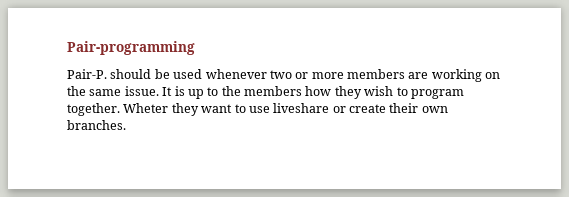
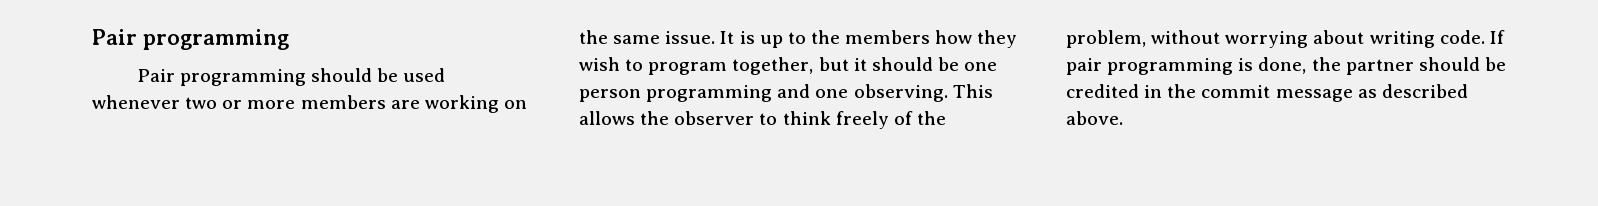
[67,41,195,55] [67,69,107,79] Pair-programming // Pair-P. -> [92,29,289,50] [136,69,306,86] Pair programming // Pair programming
[67,103,448,116] [67,120,126,130] together. Wheter they want to use liveshare or create their own branches. -> [732,57,998,75] [579,84,993,102] [579,111,946,129] [1066,30,1505,48] [1066,57,1506,75] [1066,84,1468,102] [1066,111,1123,125] together, but it should be one person programming and one observing. This allows the observer to think freely of the problem, without worrying about writing code. If pair programming is done, the partner should be credited in the commit message as described above.

